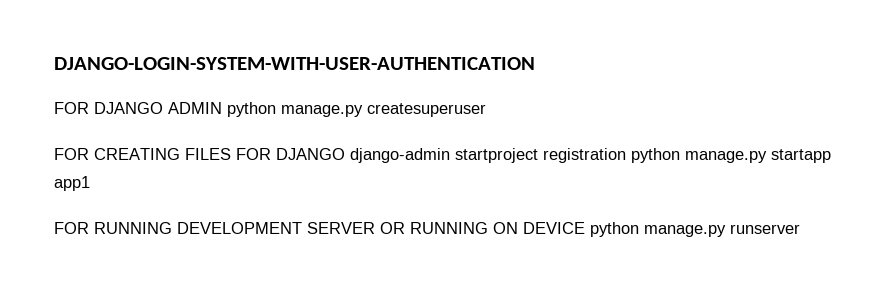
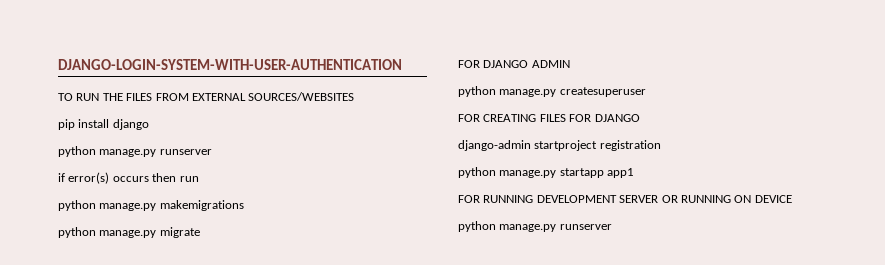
(535, 63) none -> [58,92,355,101] [58,119,149,130] [58,146,212,157] [58,172,199,184] [58,200,244,211] [58,227,200,238] // TO RUN THE FILES FROM EXTERNAL SOURCES/WEBSITES // pip install django // python manage.py runserver // if error(s) occurs then run // python manage.py makemigrations // python manage.py migrate
(222, 108) none -> (570, 64) //
(345, 154) none -> (640, 118) //
(626, 155) none -> (661, 145) //
(585, 228) none -> (792, 199) //

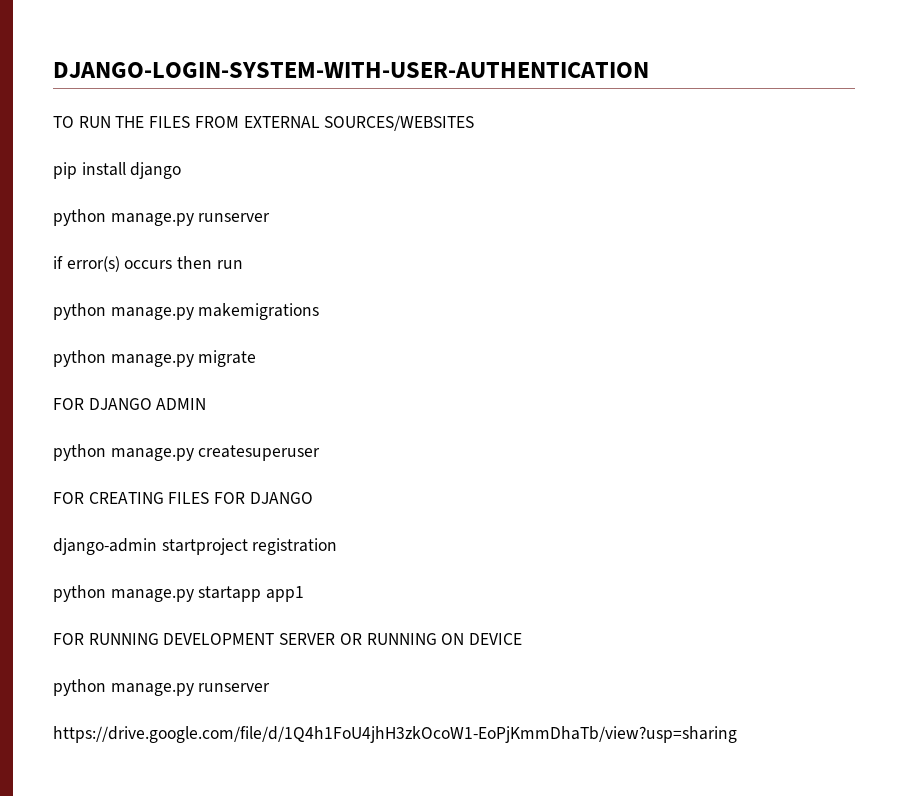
(612, 227) none -> [53,726,737,743] // https://drive.google.com/file/d/1Q4h1FoU4jhH3zkOcoW1-EoPjKmmDhaTb/view?usp=sharing

